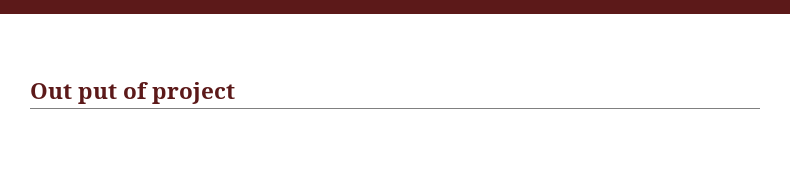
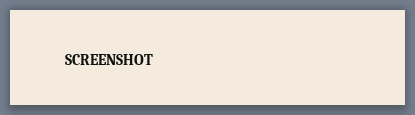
[30,82,236,104] Out put of project -> [65,54,153,65] SCREENSHOT

